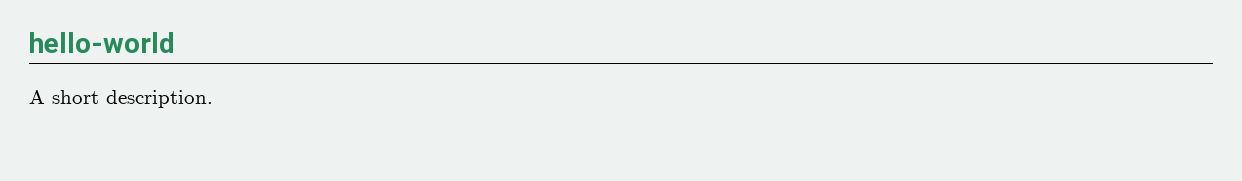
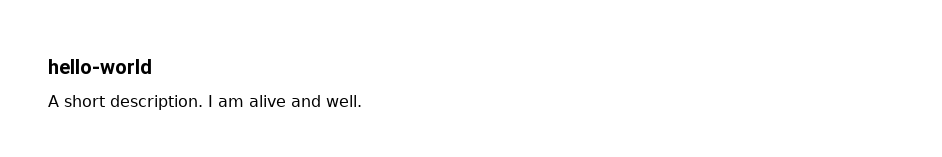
(213, 99) none -> [208,95,362,107] I am alive and well.

